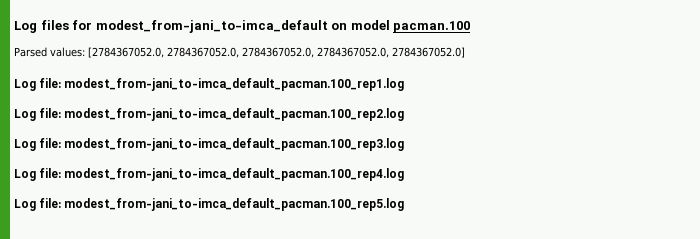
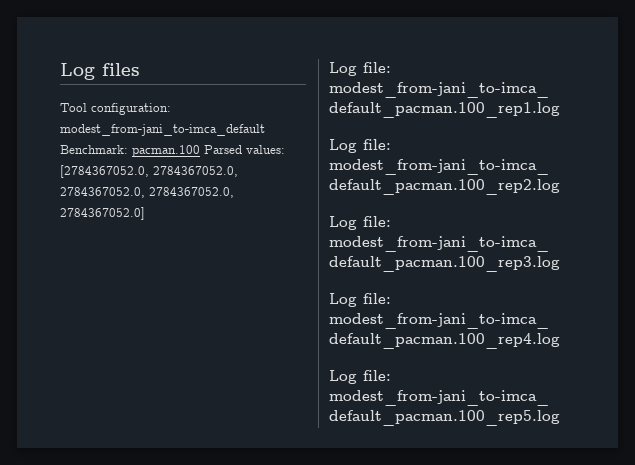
[72,20,390,33] for modest_from-jani_to-imca_default on model -> [60,103,171,115] [60,124,265,136] [60,145,128,154] // Tool configuration: modest_from-jani_to-imca_default Benchmark:
(471, 27) // -> (200, 151) none

